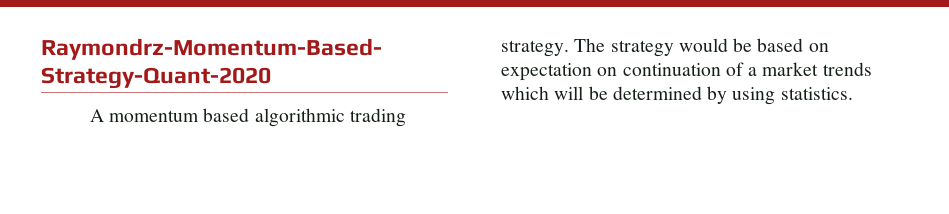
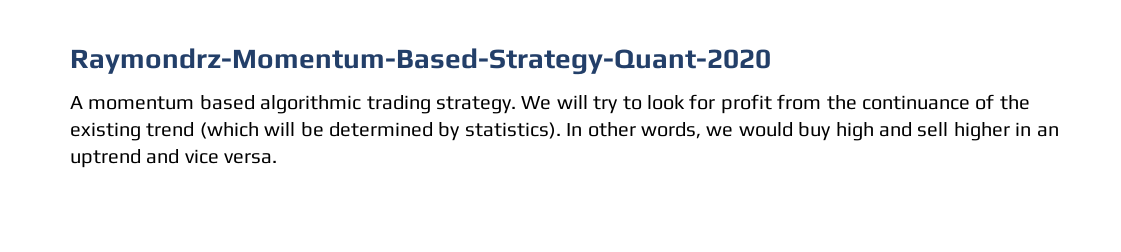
[574,38,829,57] [501,62,872,81] [501,86,853,105] The strategy would be based on expectation on continuation of a market trends which will be determined by using statistics. -> [521,94,1030,114] [70,122,1059,141] [70,149,278,168] We will try to look for profit from the continuance of the existing trend (which will be determined by statistics). In other words, we would buy high and sell higher in an uptrend and vice versa.

